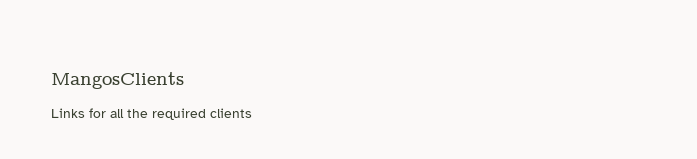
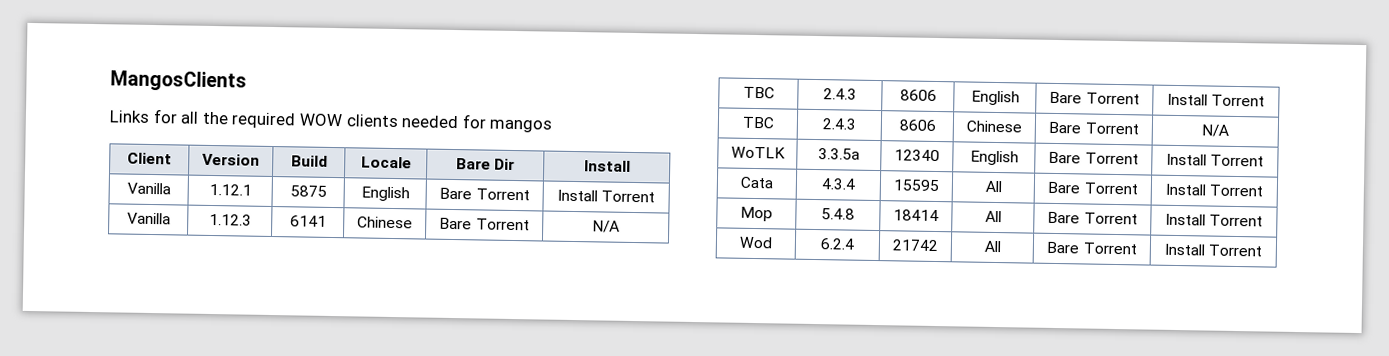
[210,108,252,118] clients -> [298,113,553,133] [127,152,172,165] [202,153,260,166] [290,155,328,167] [360,156,412,169] [455,158,516,171] [583,160,631,172] [126,182,171,195] [208,183,252,196] [289,185,327,197] [360,186,410,202] [439,187,530,201] [556,189,656,203] [126,212,171,225] [208,213,252,226] [289,215,327,227] [357,216,413,229] [439,217,530,231] [592,220,620,233] [742,86,775,99] [823,88,857,100] [899,89,937,101] [970,90,1020,106] [1049,91,1140,105] [1166,93,1266,107] [741,116,775,129] [822,118,857,130] [898,119,936,131] [966,120,1022,133] [1048,121,1139,135] [1201,124,1229,137] [730,146,786,159] [818,148,860,160] [894,149,940,162] [969,150,1019,166] [1048,151,1139,165] [1165,153,1265,167] [740,176,774,189] [821,178,856,190] [893,179,939,192] [984,180,1002,193] [1047,181,1138,195] [1164,183,1264,197] [740,206,773,222] [821,208,855,220] [893,209,939,222] [984,210,1002,223] [1047,211,1138,225] [1164,213,1264,227] [739,236,773,249] [820,238,855,250] [892,239,939,252] [983,240,1001,253] [1046,241,1137,255] [1163,243,1263,257] WOW clients needed for mangos // Client | Version | Build | Locale | Bare Dir | Install // Vanilla | 1.12.1 | 5875 | English | Bare Torrent | Install Torrent // Vanilla | 1.12.3 | 6141 | Chinese | Bare Torrent | N/A // TBC | 2.4.3 | 8606 | English | Bare Torrent | Install Torrent // TBC | 2.4.3 | 8606 | Chinese | Bare Torrent | N/A // WoTLK | 3.3.5a | 12340 | English | Bare Torrent | Install Torrent // Cata | 4.3.4 | 15595 | All | Bare Torrent | Install Torrent // Mop | 5.4.8 | 18414 | All | Bare Torrent | Install Torrent // Wod | 6.2.4 | 21742 | All | Bare Torrent | Install Torrent

